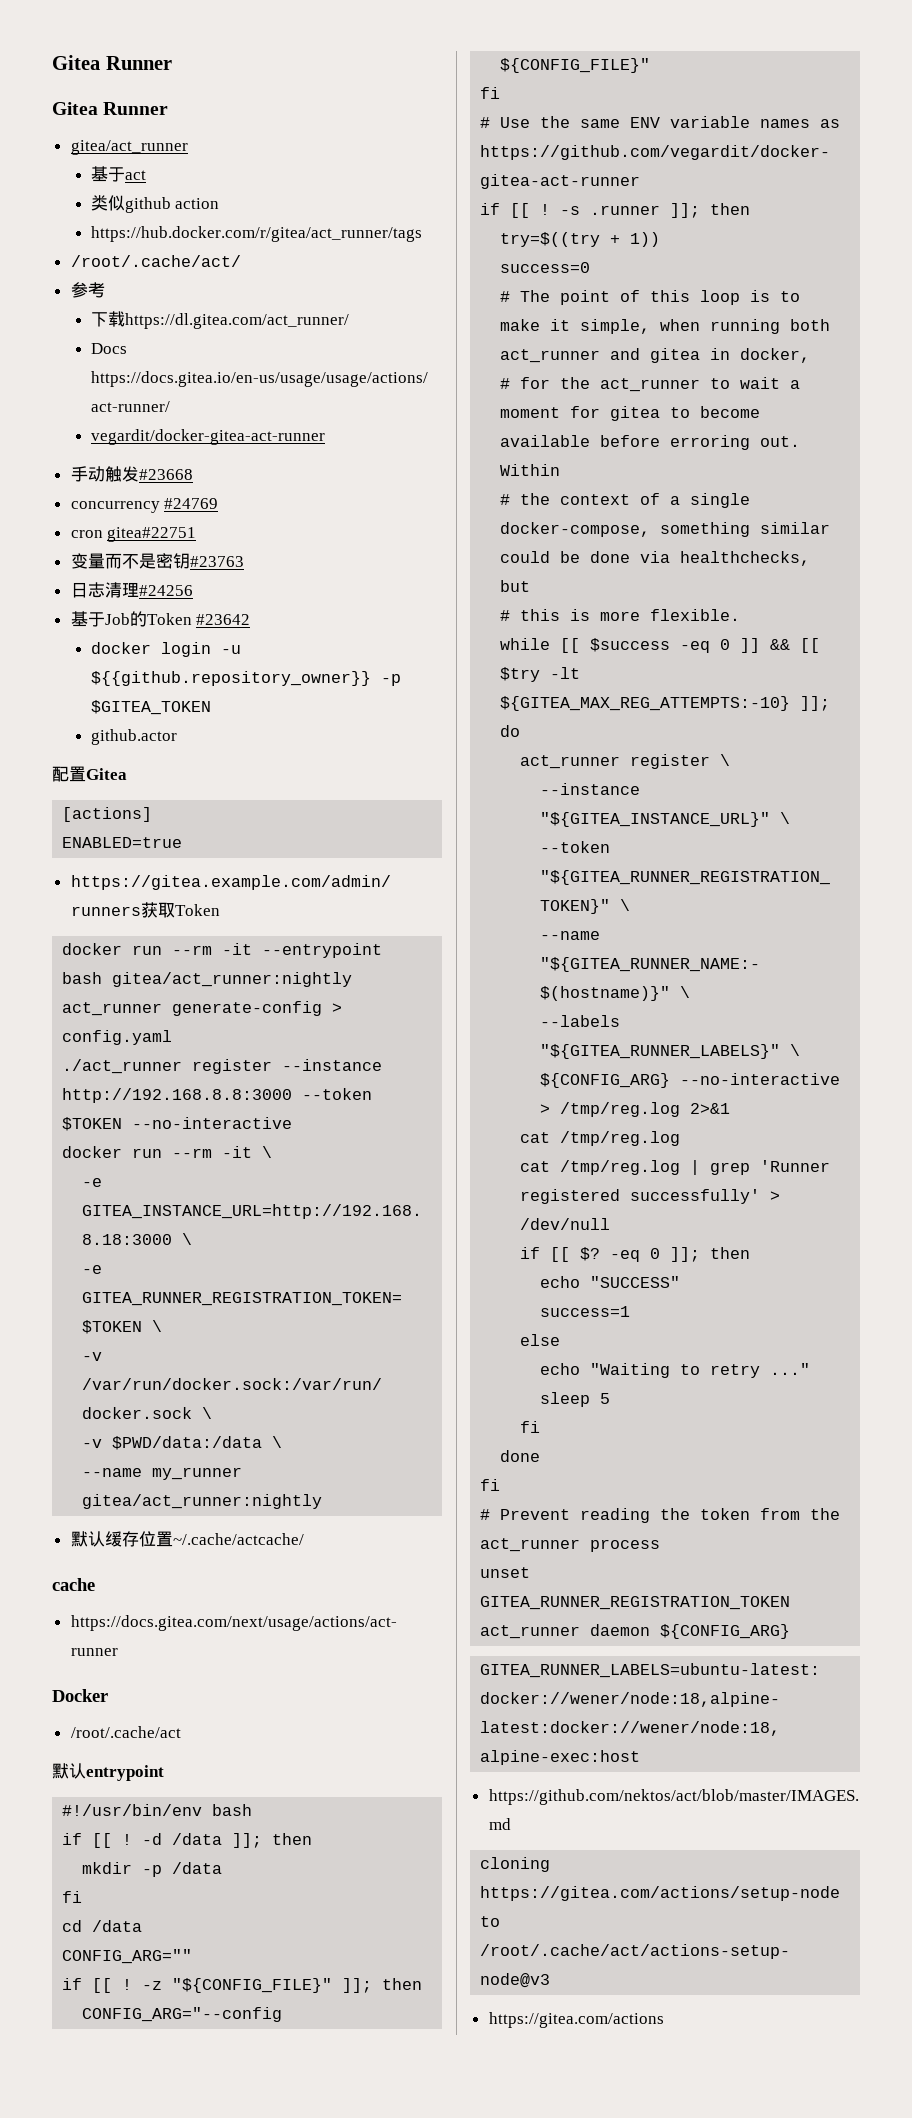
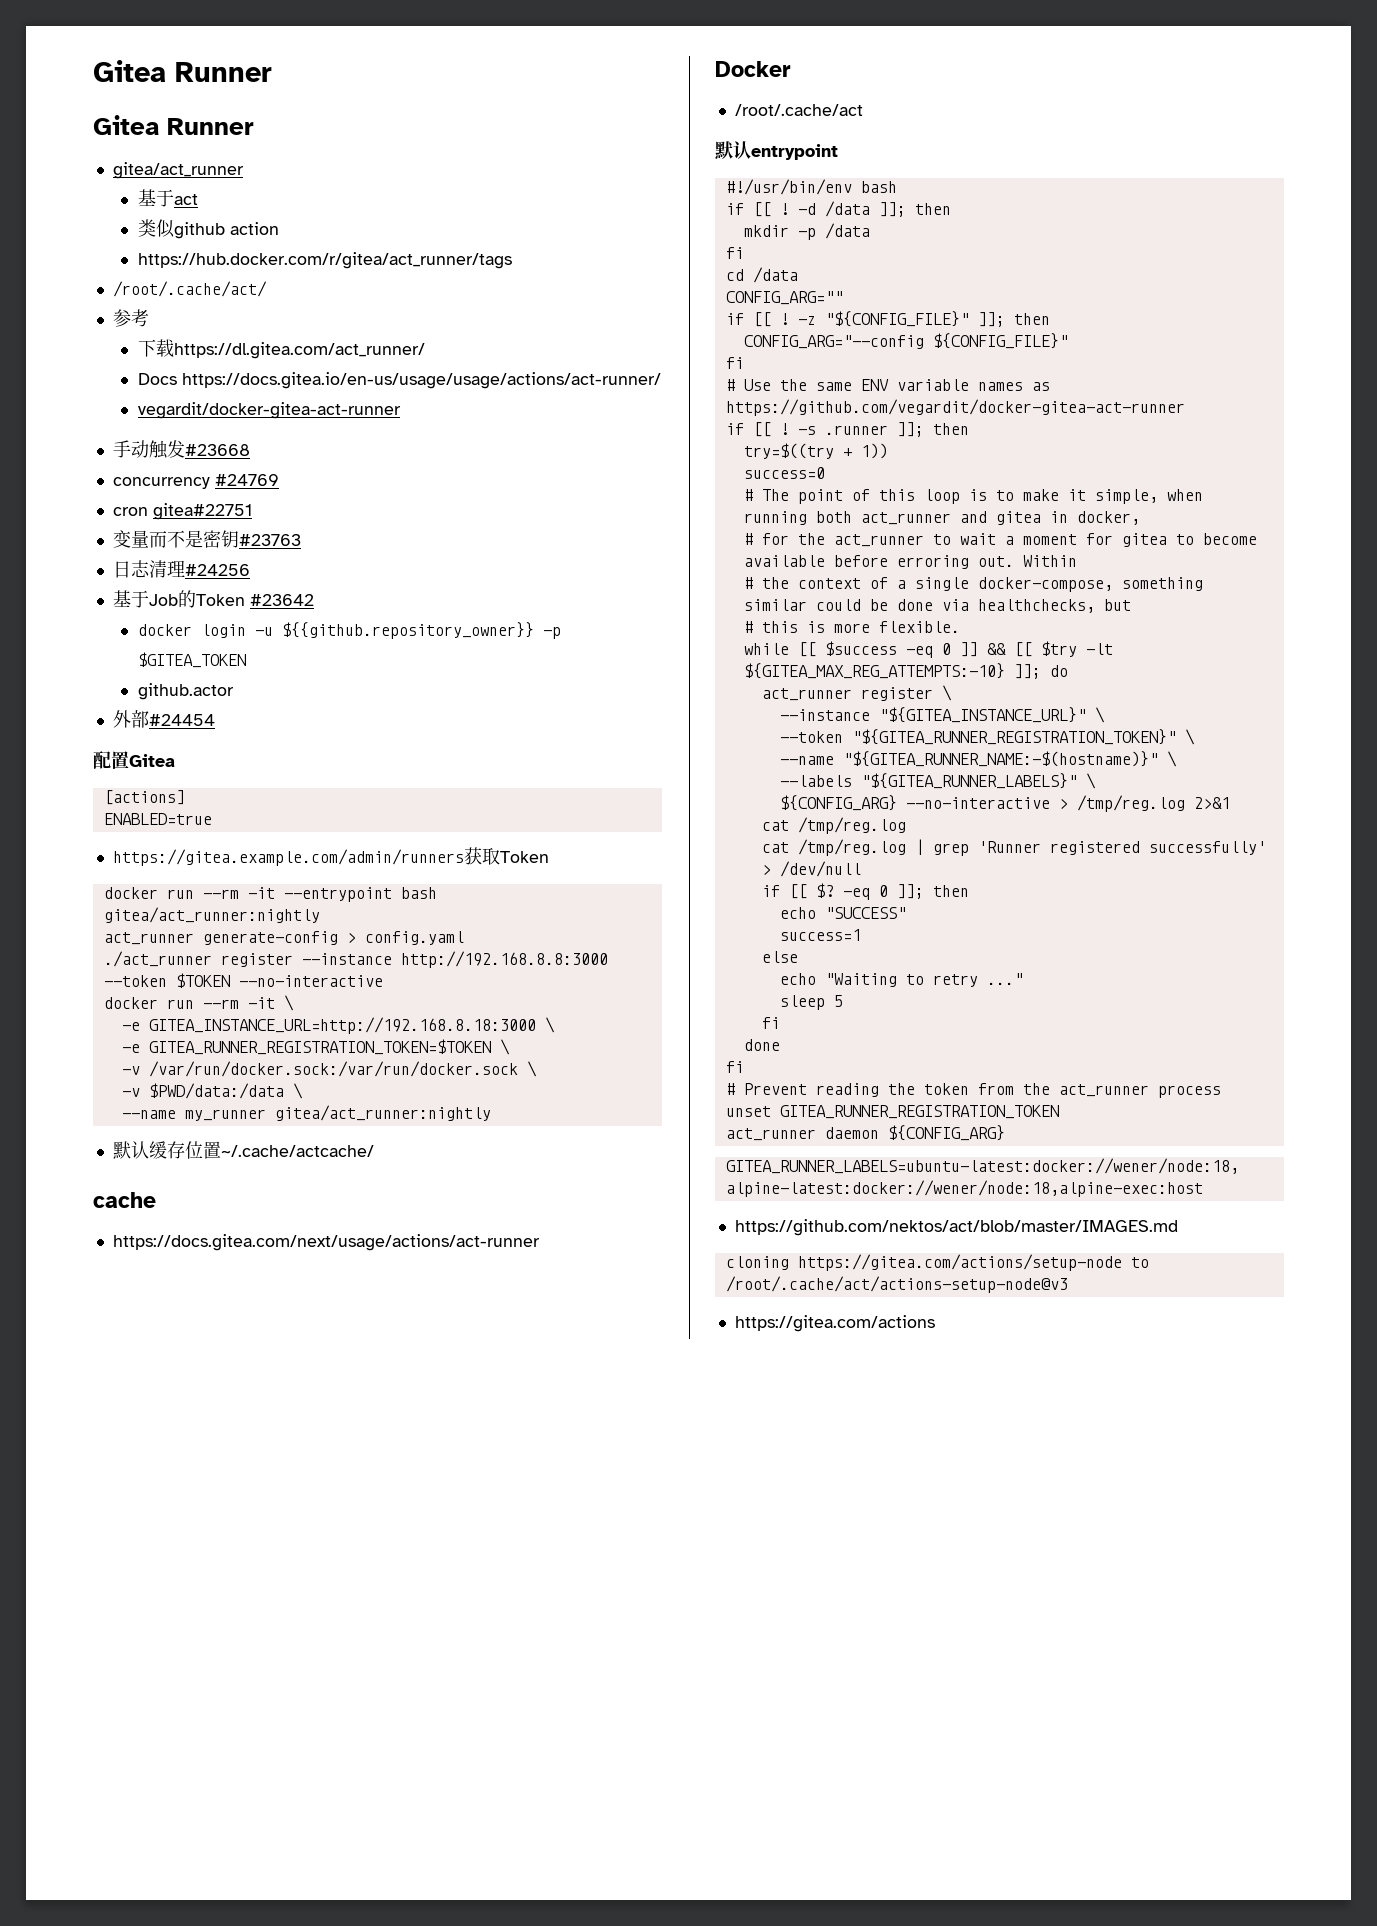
(177, 737) none -> [112,710,215,728] // 外部#24454

